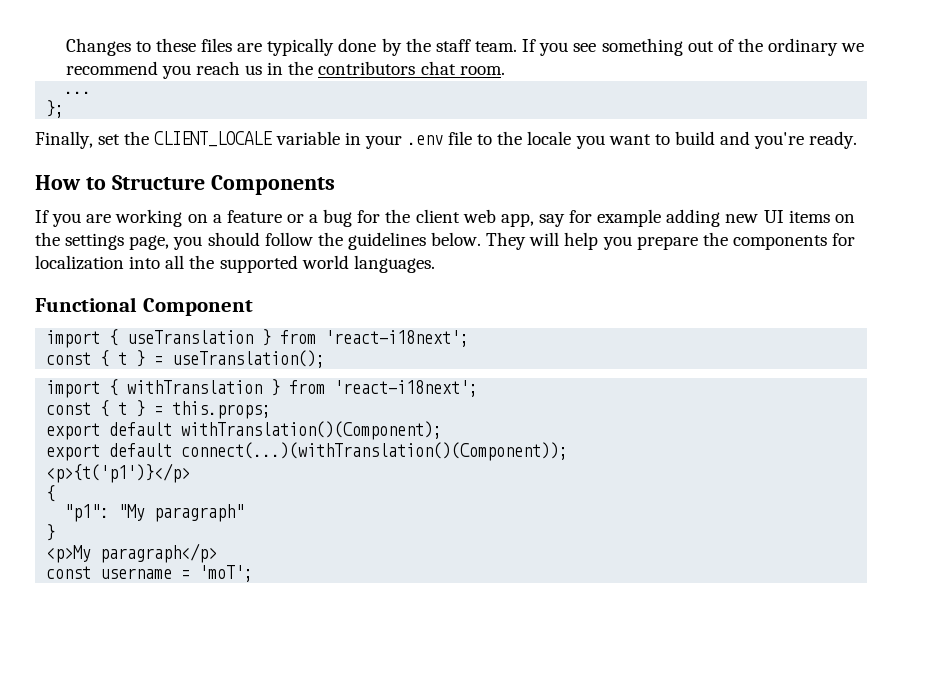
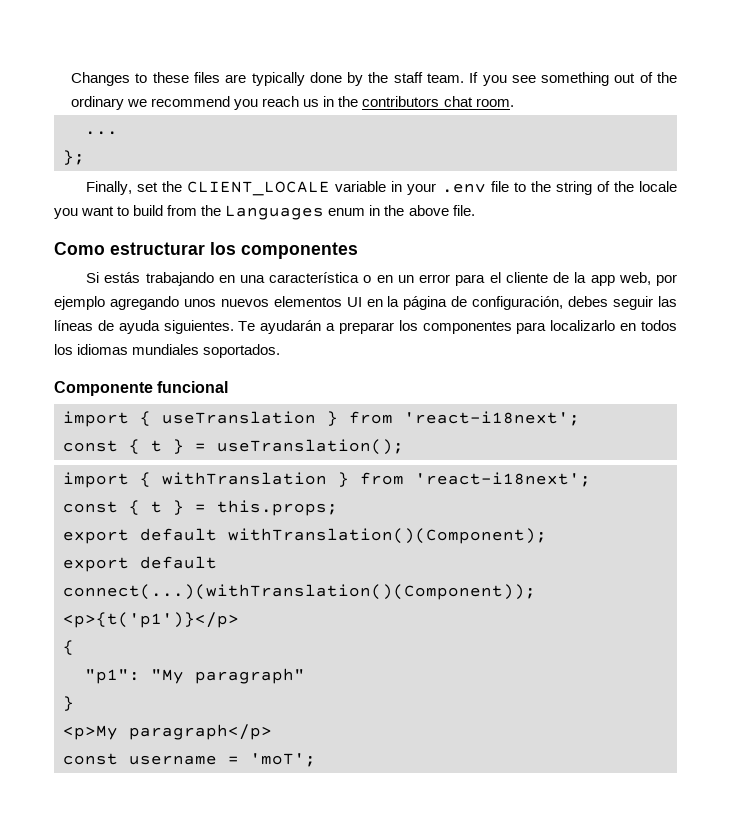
(523, 138) none -> [555,181,634,195] string of the
[720,131,858,149] [35,175,335,195] [35,209,855,227] [35,232,856,250] [35,255,435,273] [35,297,253,316] and you're ready. // How to Structure Components // If you are working on a feature or a bug for the client web app, say for example adding new UI items on the settings page, you should follow the guidelines below. They will help you prepare the components for localization into all the supported world languages. // Functional Component -> [167,205,475,220] [54,242,358,259] [86,272,677,286] [54,296,677,310] [54,320,677,334] [54,344,281,358] [54,381,229,396] from the Languages enum in the above file. // Como estructurar los componentes // Si estás trabajando en una característica o en un error para el cliente de la app web, por ejemplo agregando unos nuevos elementos UI en la página de configuración, debes seguir las líneas de ayuda siguientes. Te ayudarán a preparar los componentes para localizarlo en todos los idiomas mundiales soportados. // Componente funcional

